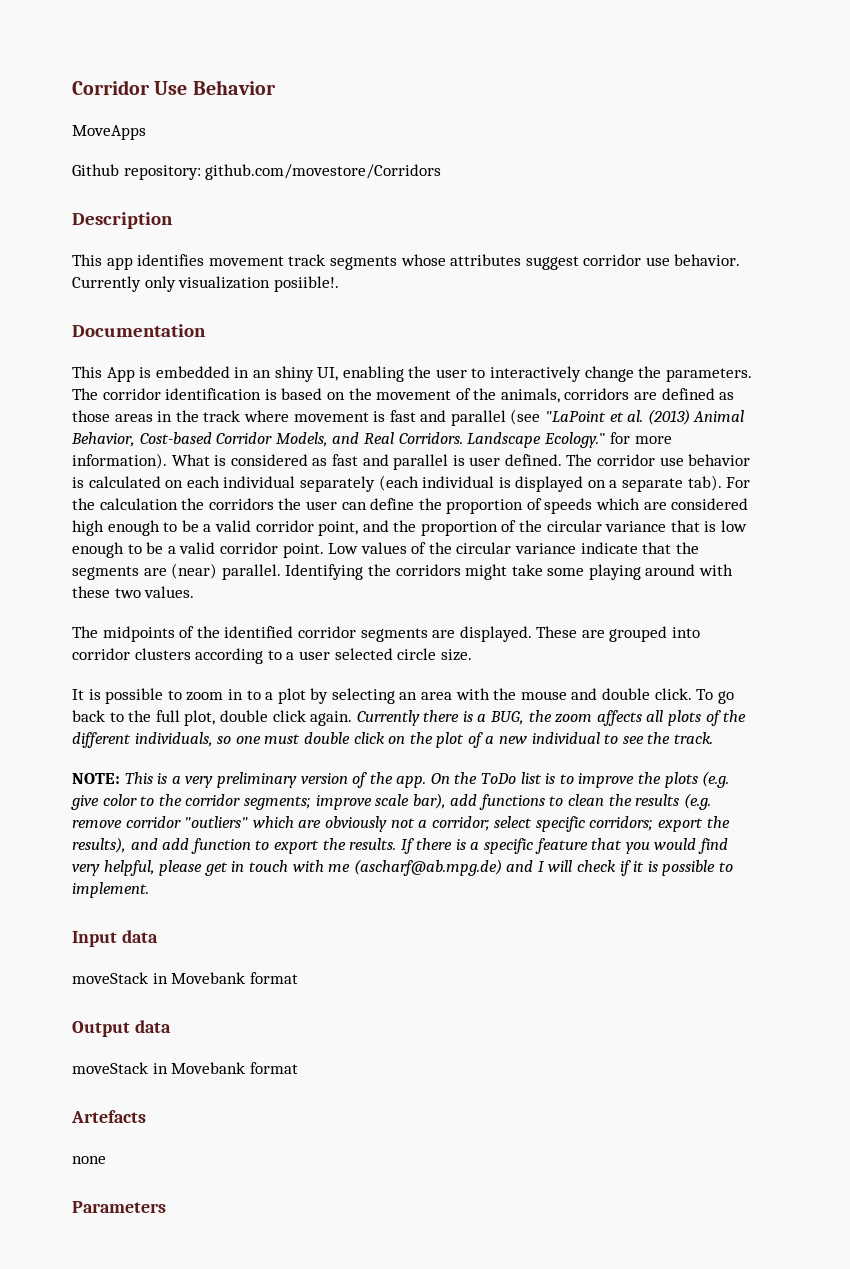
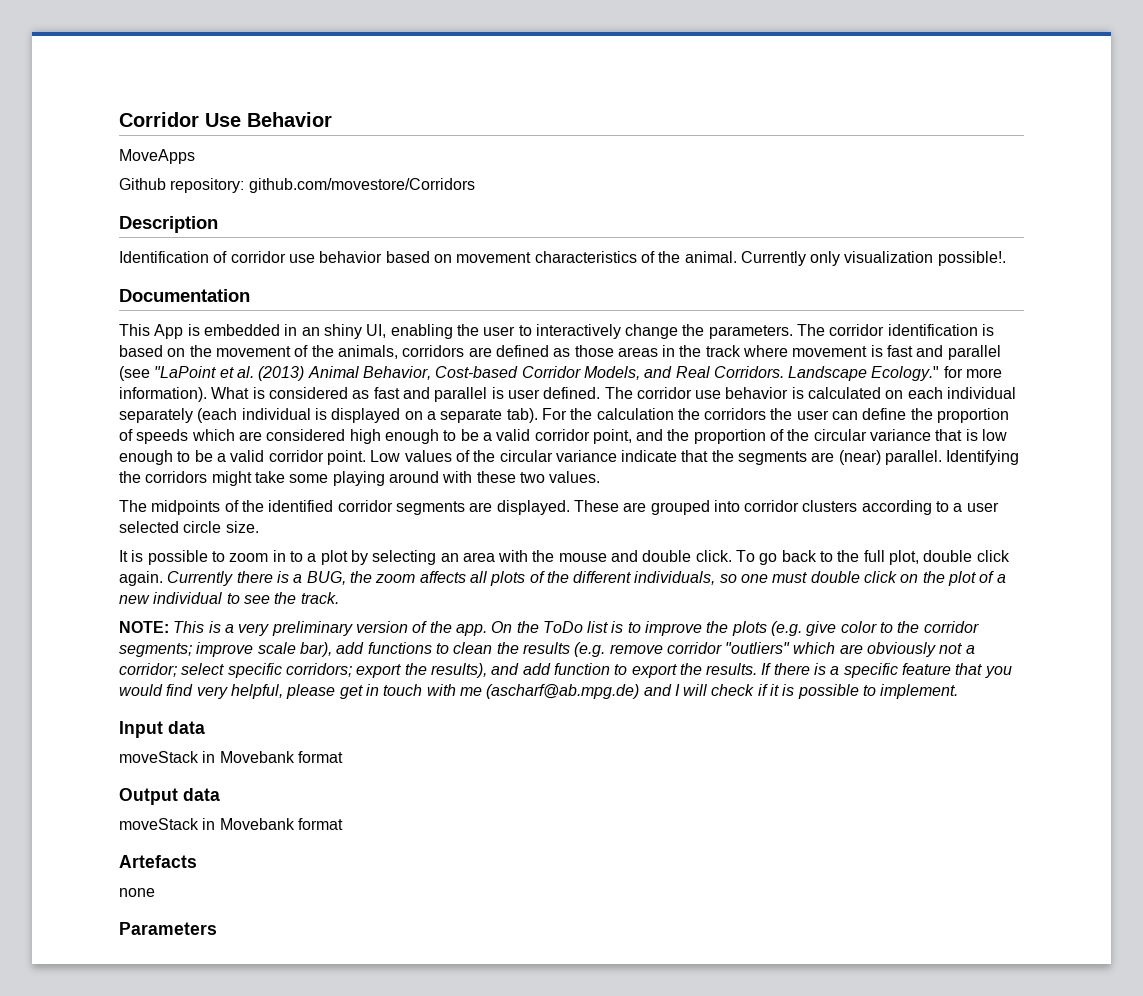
[72,254,741,270] This app identifies movement track segments whose attributes suggest corridor use behavior. -> [119,251,737,263] Identification of corridor use behavior based on movement characteristics of the animal.
[273,276,339,292] posiible!. -> [937,251,1006,266] possible!.

